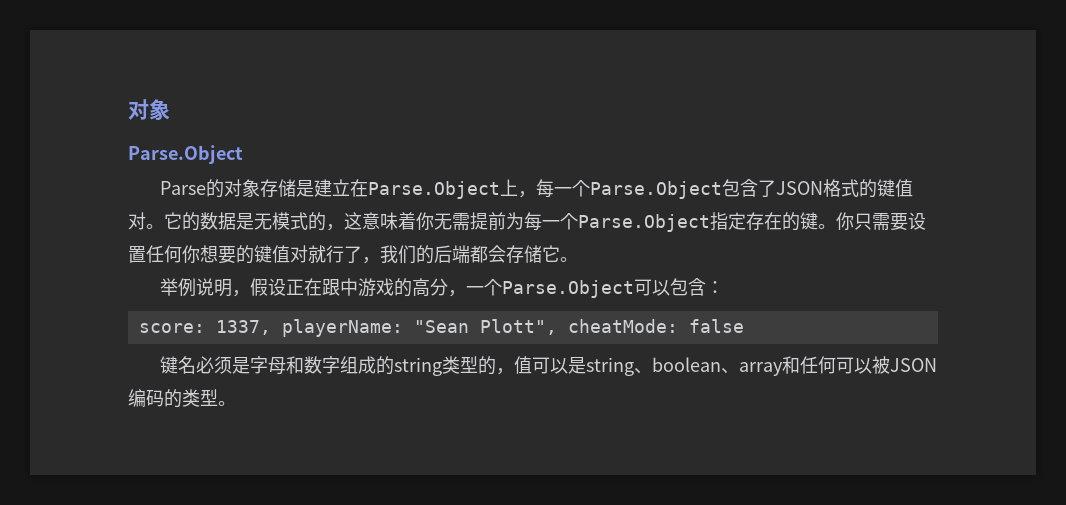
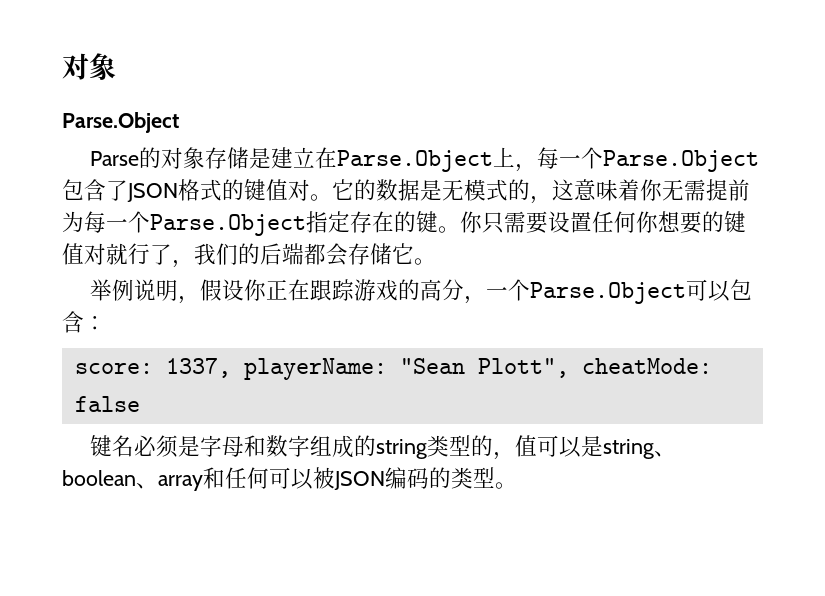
[285,278,358,296] 正在跟中 -> [244,279,355,301] 你正在跟踪

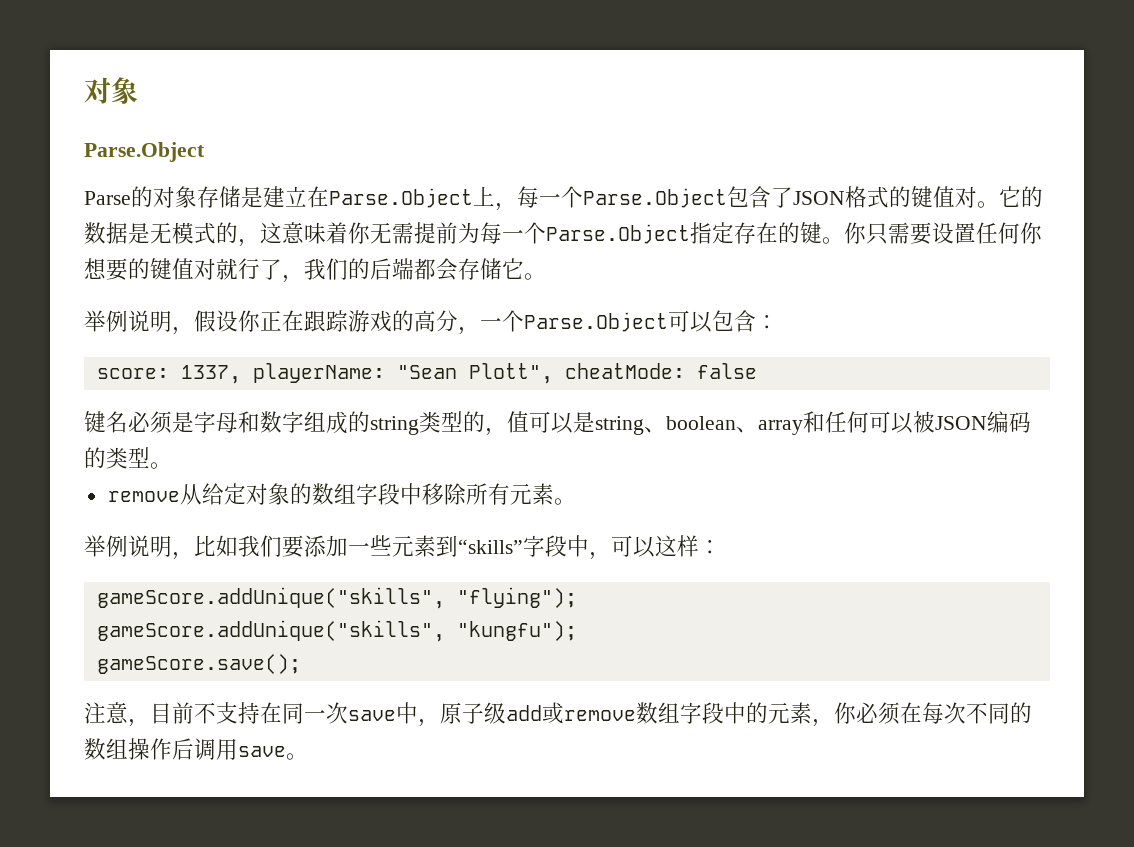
(517, 485) none -> [107,483,576,505] [84,535,721,560] [96,587,577,609] [96,620,577,642] [96,654,301,674] [84,702,1032,727] [84,738,308,760] // remove从给定对象的数组字段中移除所有元素。 // 举例说明，比如我们要添加一些元素到“skills”字段中，可以这样： // gameScore.addUnique("skills", "flying"); // gameScore.addUnique("skills", "kungfu"); // gameScore.save(); // 注意，目前不支持在同一次save中，原子级add或remove数组字段中的元素，你必须在每次不同的数组操作后调用save。

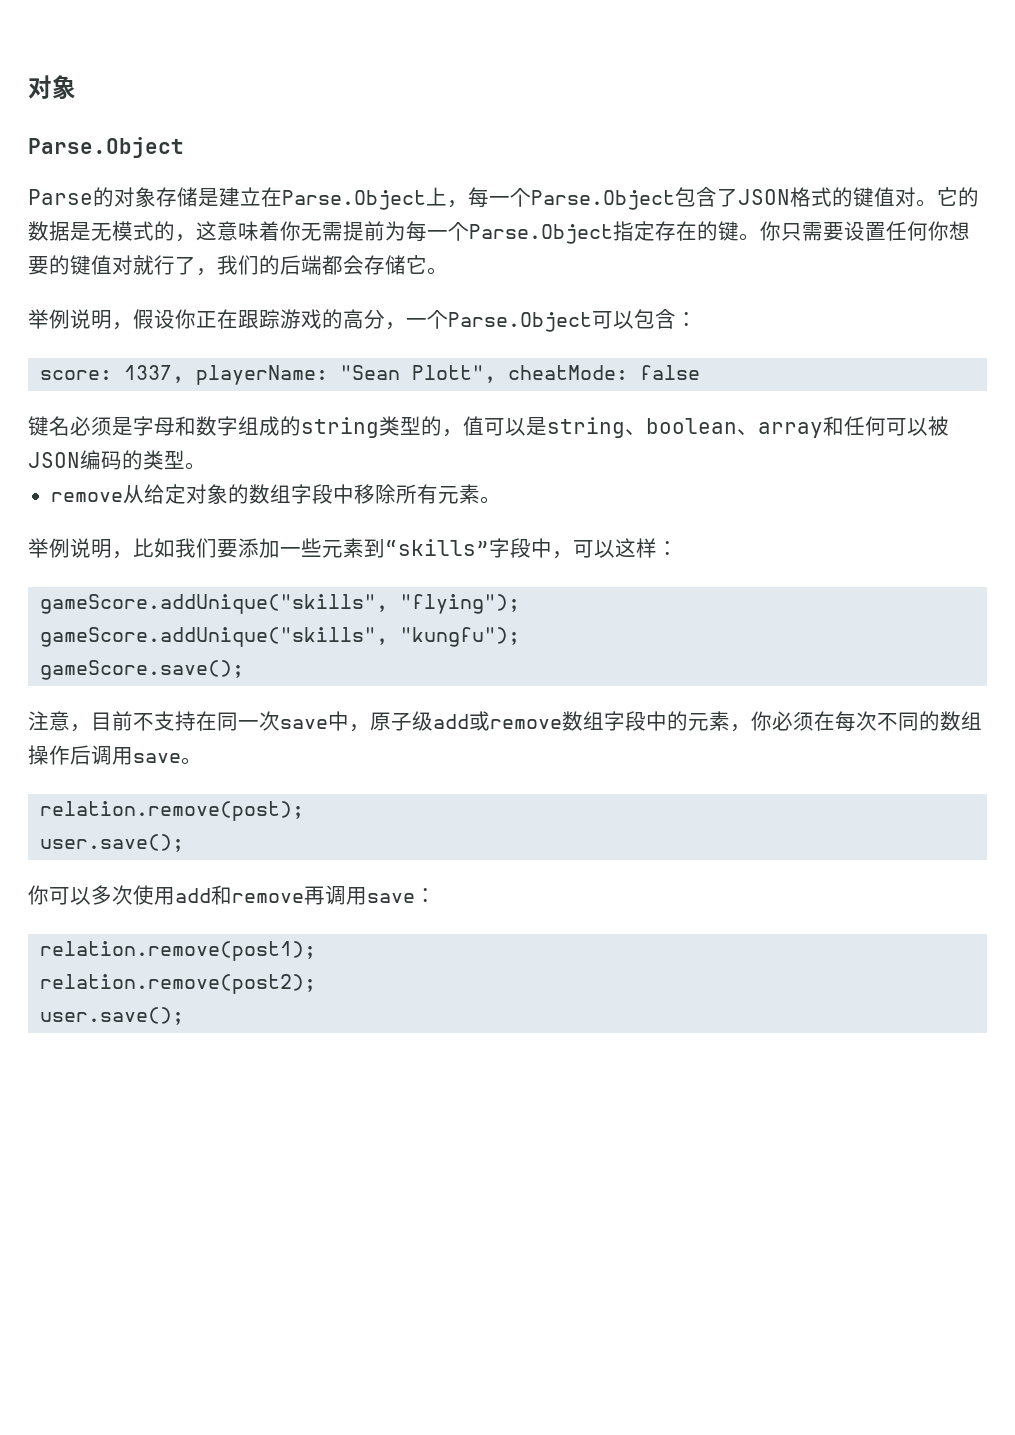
(308, 756) none -> [40,801,305,821] [40,834,185,852] [28,885,436,905] [40,941,317,961] [40,974,317,994] [40,1007,185,1025] // relation.remove(post); // user.save(); // 你可以多次使用add和remove再调用save： // relation.remove(post1); // relation.remove(post2); // user.save();

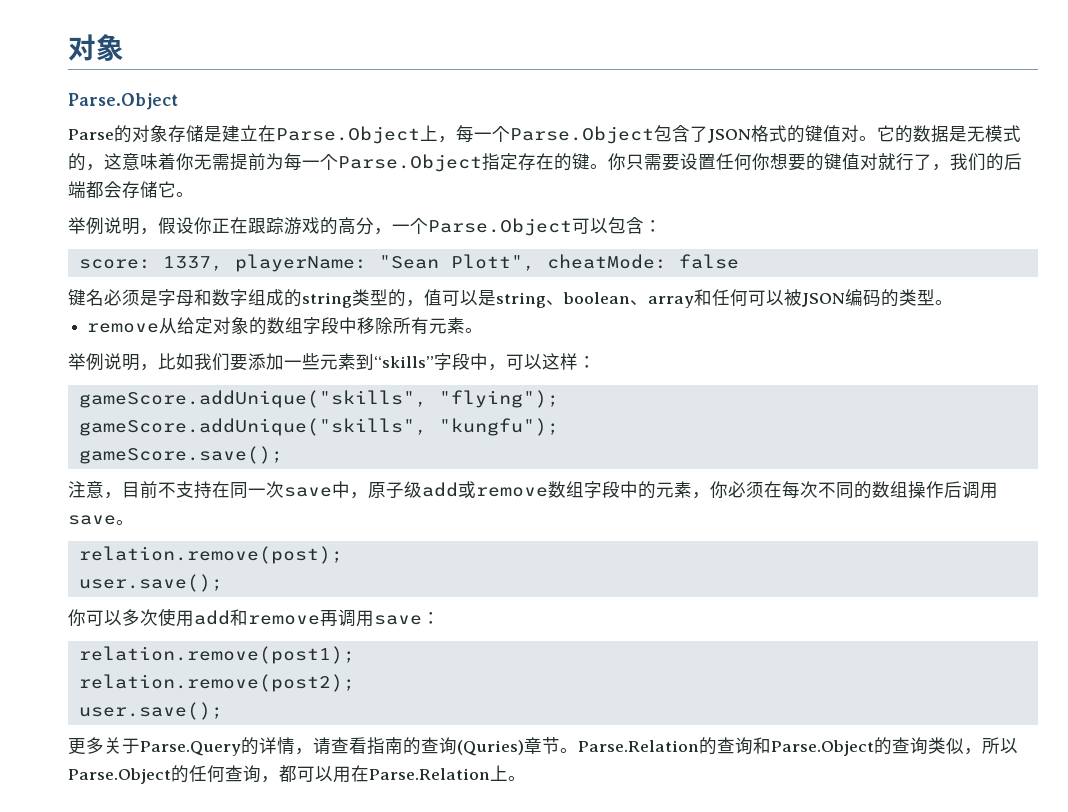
(185, 1016) none -> [68,737,1018,756] [68,765,526,784] // 更多关于Parse.Query的详情，请查看指南的查询(Quries)章节。Parse.Relation的查询和Parse.Object的查询类似，所以Parse.Object的任何查询，都可以用在Parse.Relation上。

